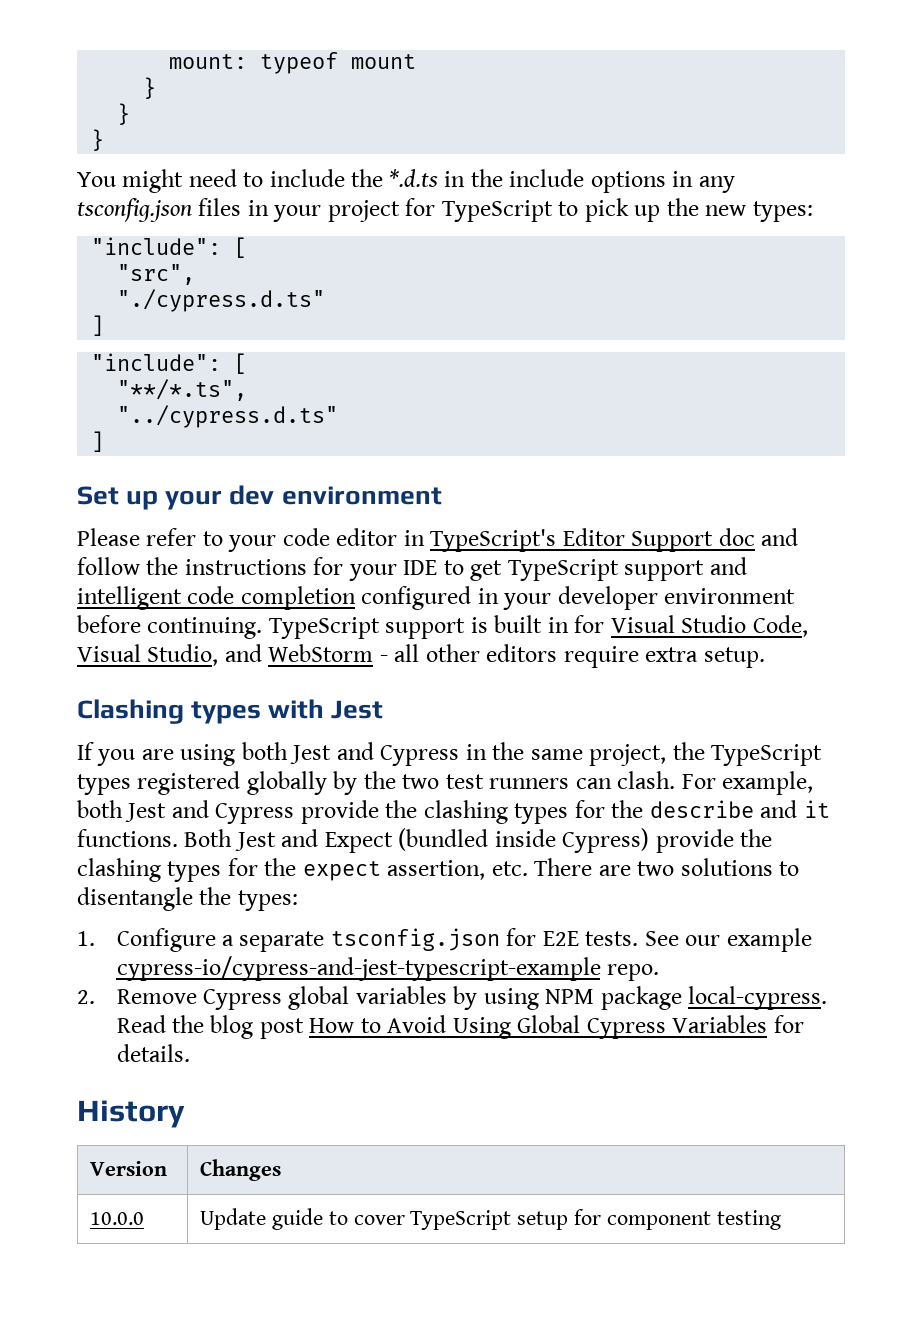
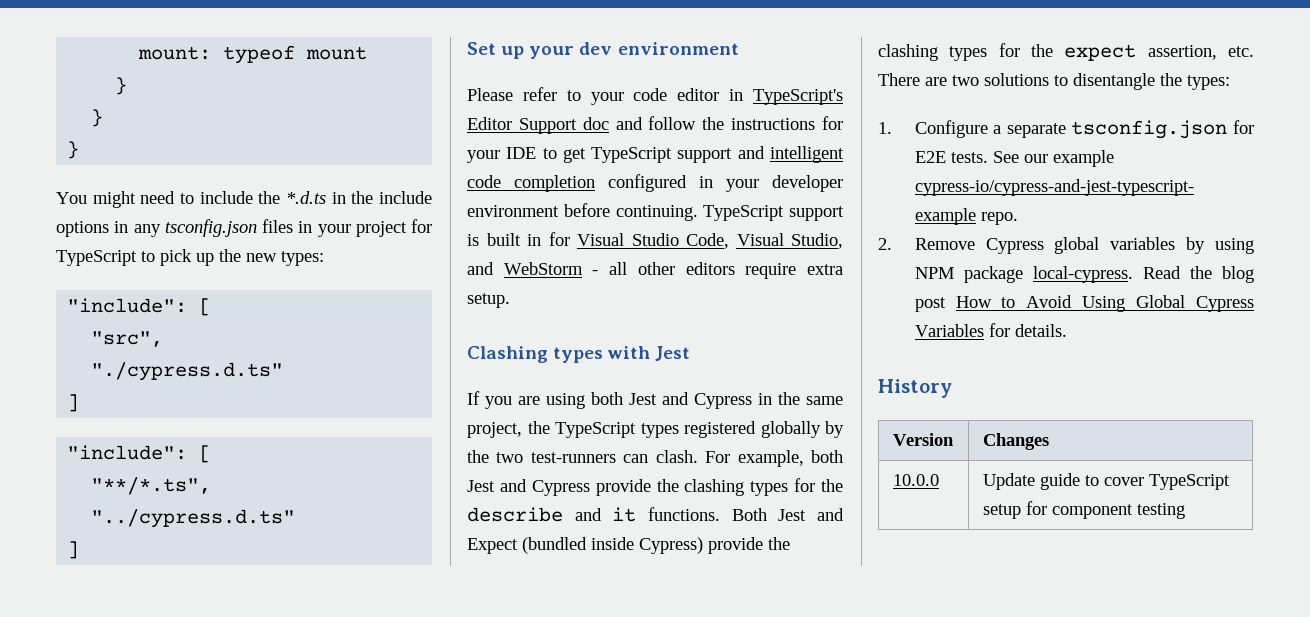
[445,774,570,789] test runners -> [530,452,616,463] test-runners

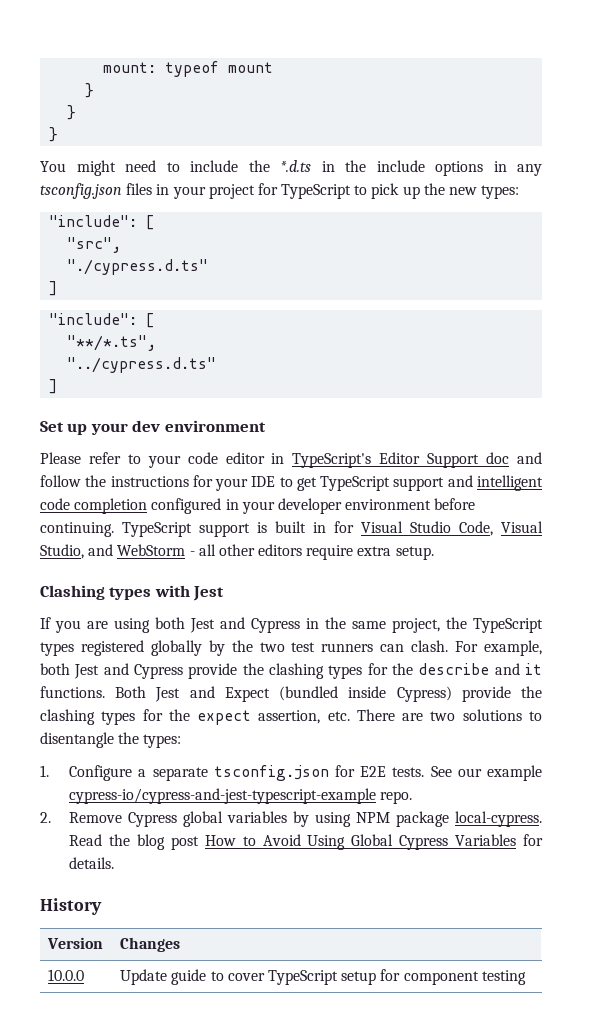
[530,452,616,463] test-runners -> [291,642,374,652] test runners

